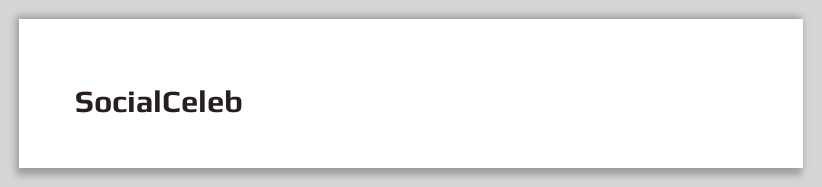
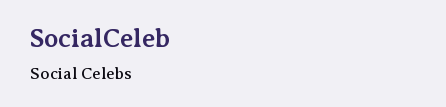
(243, 101) none -> [30,67,133,79] // Social Celebs

